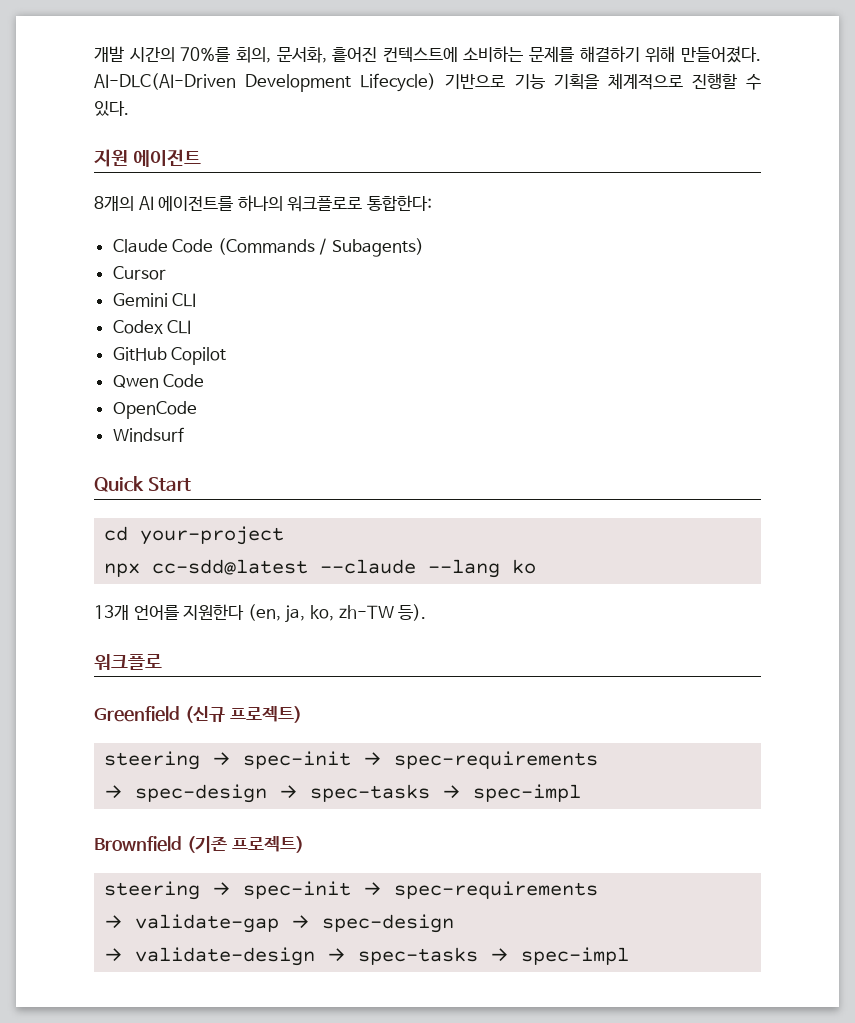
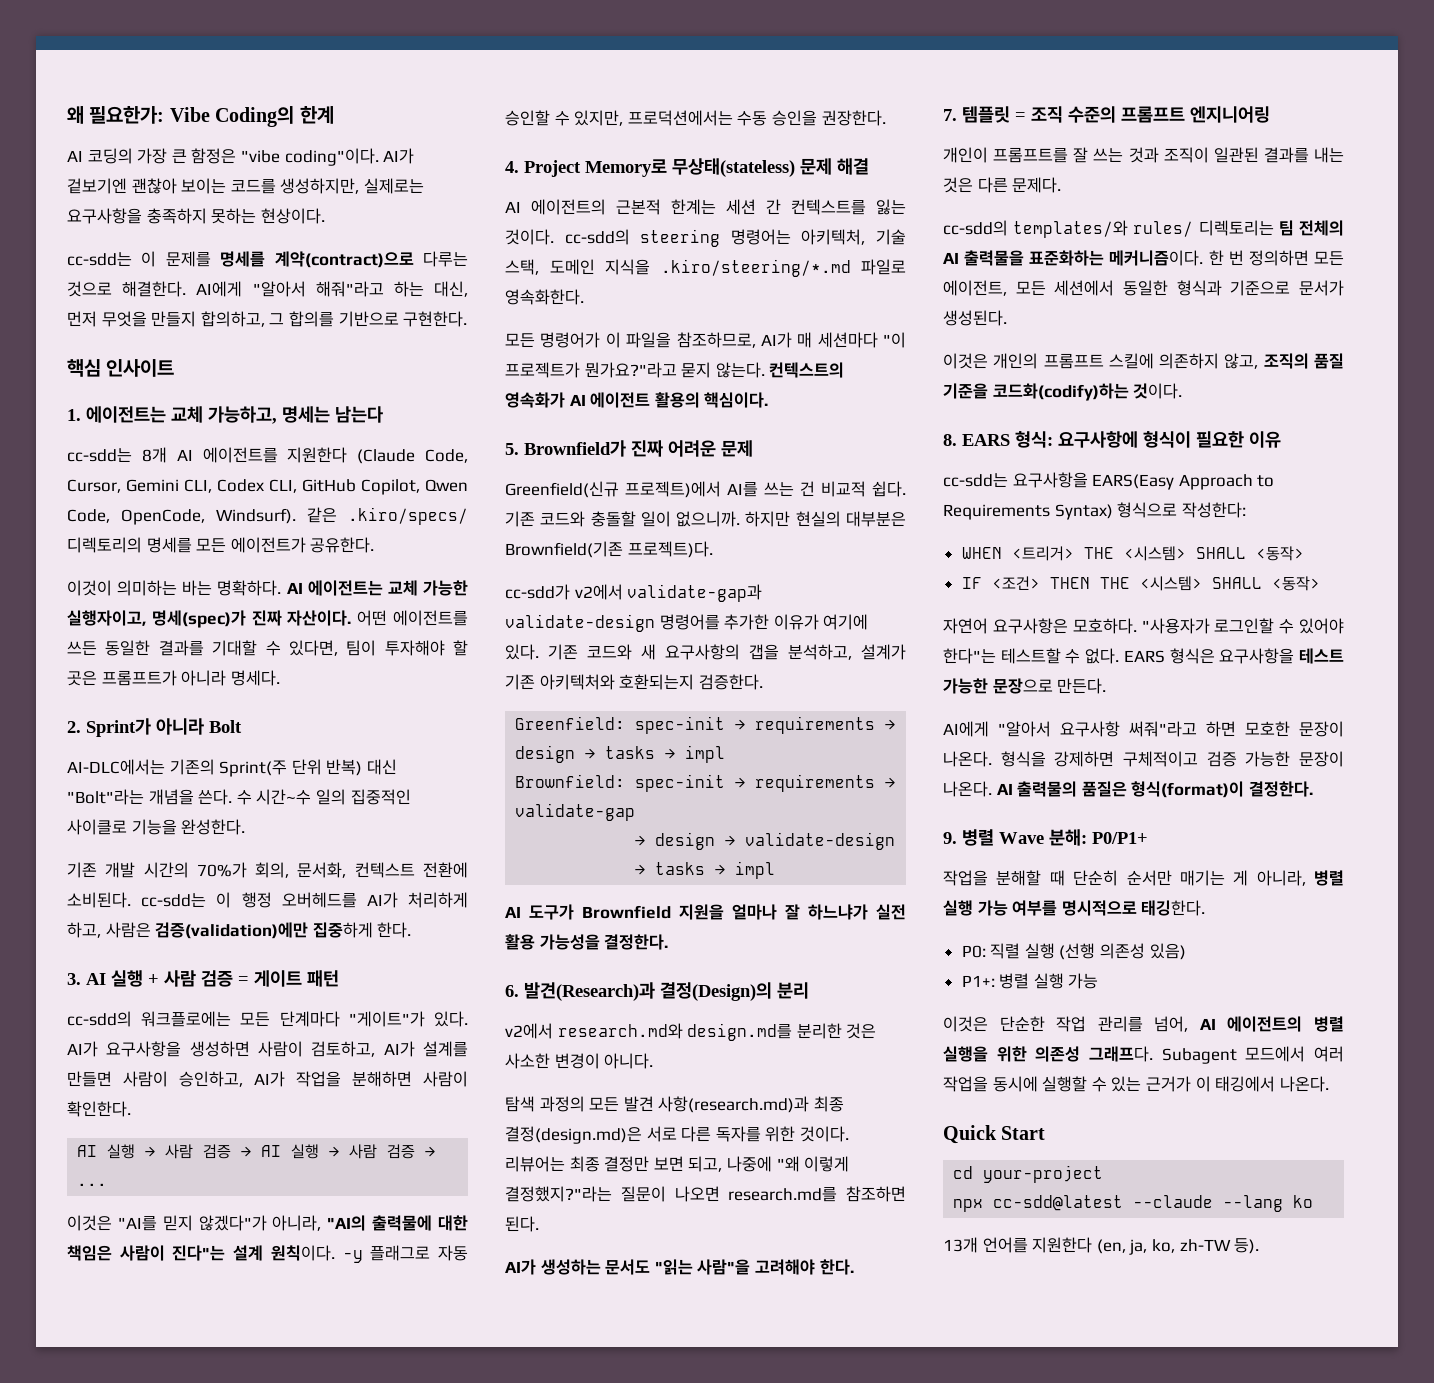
(94, 54) none -> [67,106,334,127] [67,148,415,166] [67,178,424,194] [67,208,325,224] [67,251,468,268] [67,281,468,297] [67,311,468,327] [67,359,175,377] [67,406,383,424] [67,447,468,464] [67,479,468,495] [67,507,468,525] [67,537,375,553] [67,580,468,596] [67,610,468,628] [67,640,468,656] [67,670,280,686] [67,718,242,737] [67,759,397,777] [67,789,411,805] [67,819,246,835] [67,862,97,878] 왜 필요한가: Vibe Coding의 한계 // AI 코딩의 가장 큰 함정은 "vibe coding"이다. AI가 겉보기엔 괜찮아 보이는 코드를 생성하지만, 실제로는 요구사항을 충족하지 못하는 현상이다. // cc-sdd는 이 문제를 명세를 계약(contract)으로 다루는 것으로 해결한다. AI에게 "알아서 해줘"라고 하는 대신, 먼저 무엇을 만들지 합의하고, 그 합의를 기반으로 구현한다. // 핵심 인사이트 // 1. 에이전트는 교체 가능하고, 명세는 남는다 // cc-sdd는 8개 AI 에이전트를 지원한다 (Claude Code, Cursor, Gemini CLI, Codex CLI, GitHub Copilot, Qwen Code, OpenCode, Windsurf). 같은 .kiro/specs/ 디렉토리의 명세를 모든 에이전트가 공유한다. // 이것이 의미하는 바는 명확하다. AI 에이전트는 교체 가능한 실행자이고, 명세(spec)가 진짜 자산이다. 어떤 에이전트를 쓰든 동일한 결과를 기대할 수 있다면, 팀이 투자해야 할 곳은 프롬프트가 아니라 명세다. // 2. Sprint가 아니라 Bolt // AI-DLC에서는 기존의 Sprint(주 단위 반복) 대신 "Bolt"라는 개념을 쓴다. 수 시간~수 일의 집중적인 사이클로 기능을 완성한다. // 기존
[180,47,231,62] 70%를 -> [196,862,247,878] 70%가
[332,46,761,63] [94,73,761,92] [94,101,129,116] [94,149,201,167] [94,195,432,212] [112,238,425,257] [112,266,166,280] [112,293,197,307] [112,320,192,334] [112,347,227,365] [112,374,205,388] [112,401,197,419] [112,427,184,442] 흩어진 컨텍스트에 소비하는 문제를 해결하기 위해 만들어졌다. AI-DLC(AI-Driven Development Lifecycle) 기반으로 기능 기획을 체계적으로 진행할 수 있다. // 지원 에이전트 // 8개의 AI 에이전트를 하나의 워크플로로 통합한다: // Claude Code (Commands / Subagents) // Cursor // Gemini CLI // Codex CLI // GitHub Copilot // Qwen Code // OpenCode // Windsurf -> [354,862,468,878] [67,892,468,908] [67,922,412,939] [67,970,339,987] [67,1011,468,1027] [67,1041,468,1057] [67,1071,468,1087] [67,1101,131,1117] [77,1144,436,1159] [77,1183,108,1186] [67,1215,468,1231] [67,1245,469,1263] [505,110,886,126] [505,158,869,177] [505,199,906,215] [505,229,906,247] [505,259,906,277] [505,289,584,305] [505,332,906,348] [505,362,845,378] [505,392,769,408] [505,440,753,457] [505,481,906,498] [505,511,906,527] [505,541,713,558] [505,584,763,602] [505,614,869,632] [505,644,906,660] [505,674,763,690] [515,716,896,734] [515,745,726,763] [515,774,896,792] [515,803,636,821] [635,832,896,850] [635,861,776,879] [505,904,906,920] [505,934,669,950] [505,982,809,1001] [505,1023,877,1041] [505,1053,654,1069] [505,1096,844,1113] [505,1126,849,1144] [505,1156,850,1172] [505,1186,906,1202] [505,1216,539,1232] [505,1259,854,1275] [943,106,1270,123] [943,147,1344,163] [943,177,1062,193] [943,220,1344,238] [943,250,1344,266] [943,280,1344,296] [943,310,1007,326] [943,353,1344,369] [943,383,1183,401] [943,431,1281,448] [943,472,1275,490] [943,502,1246,520] [961,546,1304,561] [961,576,1320,591] [943,618,1344,634] [943,648,1344,664] [943,678,1107,694] [943,721,1344,737] [943,751,1344,767] [943,781,1313,798] [943,829,1148,846] [943,870,1344,886] [943,900,1206,916] [961,943,1186,960] [961,973,1099,989] [943,1016,1344,1032] [943,1046,1344,1064] [943,1076,1329,1092] 컨텍스트 전환에 소비된다. cc-sdd는 이 행정 오버헤드를 AI가 처리하게 하고, 사람은 검증(validation)에만 집중하게 한다. // 3. AI 실행 + 사람 검증 = 게이트 패턴 // cc-sdd의 워크플로에는 모든 단계마다 "게이트"가 있다. AI가 요구사항을 생성하면 사람이 검토하고, AI가 설계를 만들면 사람이 승인하고, AI가 작업을 분해하면 사람이 확인한다. // AI 실행 → 사람 검증 → AI 실행 → 사람 검증 → ... // 이것은 "AI를 믿지 않겠다"가 아니라, "AI의 출력물에 대한 책임은 사람이 진다"는 설계 원칙이다. -y 플래그로 자동 승인할 수 있지만, 프로덕션에서는 수동 승인을 권장한다. // 4. Project Memory로 무상태(stateless) 문제 해결 // AI 에이전트의 근본적 한계는 세션 간 컨텍스트를 잃는 것이다. cc-sdd의 steering 명령어는 아키텍처, 기술 스택, 도메인 지식을 .kiro/steering/*.md 파일로 영속화한다. // 모든 명령어가 이 파일을 참조하므로, AI가 매 세션마다 "이 프로젝트가 뭔가요?"라고 묻지 않는다. 컨텍스트의 영속화가 AI 에이전트 활용의 핵심이다. // 5. Brownfield가 진짜 어려운 문제 // Greenfield(신규 프로젝트)에서 AI를 쓰는 건 비교적 쉽다. 기존 코드와 충돌할 일이 없으니까. 하지만 현실의 대부분은 Brownfield(기존 프로젝트)다. // cc-sdd가 v2에서 validate-gap과 validate-design 명령어를 추가한 이유가 여기에 있다. 기존 코드와 새 요구사항의 갭을 분석하고, 설계가 기존 아키텍처와 호환되는지 검증한다. // Greenfield: spec-init → requirements → design → tasks → impl // Brownfield: spec-init → requirements → validate-gap // → design → validate-design → tasks → impl // AI 도구가 Brownfield 지원을 얼마나 잘 하느냐가 실전 활용 가능성을 결정한다. // 6. 발견(Research)과 결정(Design)의 분리 // v2에서 research.md와 design.md를 분리한 것은 사소한 변경이 아니다. // 탐색 과정의 모든 발견 사항(research.md)과 최종 결정(design.md)은 서로 다른 독자를 위한 것이다. 리뷰어는 최종 결정만 보면 되고, 나중에 "왜 이렇게 결정했지?"라는 질문이 나오면 research.md를 참조하면 된다. // AI가 생성하는 문서도 "읽는 사람"을 고려해야 한다. // 7. 템플릿 = 조직 수준의 프롬프트 엔지니어링 // 개인이 프롬프트를 잘 쓰는 것과 조직이 일관된 결과를 내는 것은 다른 문제다. // cc-sdd의 templates/와 rules/ 디렉토리는 팀 전체의 AI 출력물을 표준화하는 메커니즘이다. 한 번 정의하면 모든 에이전트, 모든 세션에서 동일한 형식과 기준으로 문서가 생성된다. // 이것은 개인의 프롬프트 스킬에 의존하지 않고, 조직의 품질 기준을 코드화(codify)하는 것이다. // 8. EARS 형식: 요구사항에 형식이 필요한 이유 // cc-sdd는 요구사항을 EARS(Easy Approach to Requirements Syntax) 형식으로 작성한다: // WHEN <트리거> THE <시스템> SHALL <동작> // IF <조건> THEN THE <시스템> SHALL <동작> // 자연어 요구사항은 모호하다. "사용자가 로그인할 수 있어야 한다"는 테스트할 수 없다. EARS 형식은 요구사항을 테스트 가능한 문장으로 만든다. // AI에게 "알아서 요구사항 써줘"라고 하면 모호한 문장이 나온다. 형식을 강제하면 구체적이고 검증 가능한 문장이 나온다. AI 출력물의 품질은 형식(format)이 결정한다. // 9. 병렬 Wave 분해: P0/P1+ // 작업을 분해할 때 단순히 순서만 매기는 게 아니라, 병렬 실행 가능 여부를 명시적으로 태깅한다. // P0: 직렬 실행 (선행 의존성 있음) // P1+: 병렬 실행 가능 // 이것은 단순한 작업 관리를 넘어, AI 에이전트의 병렬 실행을 위한 의존성 그래프다. Subagent 모드에서 여러 작업을 동시에 실행할 수 있는 근거가 이 태깅에서 나온다.
[94,654,162,670] [94,706,302,723] [104,751,599,770] [104,784,582,803] [94,836,304,853] [104,881,599,900] [104,914,455,933] [104,947,630,966] // 워크플로 // Greenfield (신규 프로젝트) // steering → spec-init → spec-requirements // → spec-design → spec-tasks → spec-impl // Brownfield (기존 프로젝트) // steering → spec-init → spec-requirements // → validate-gap → spec-design // → validate-design → spec-tasks → spec-impl -> (1260, 1246) none

